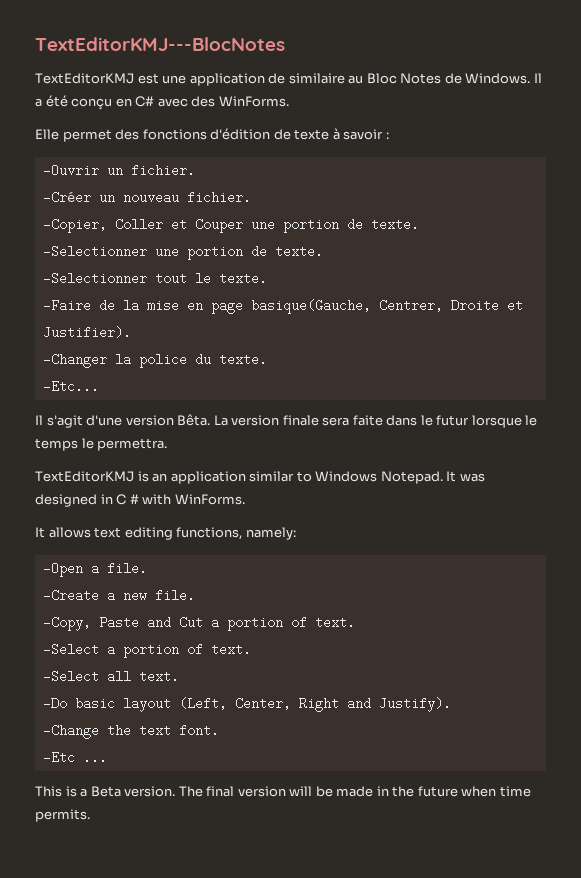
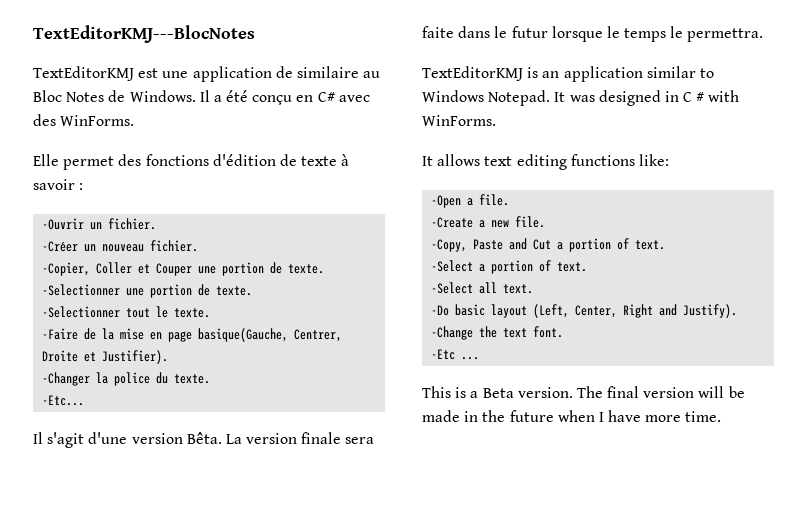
[176,527,296,540] functions, namely: -> [570,154,669,166] functions like:
[499,786,531,797] [35,809,90,822] time permits. -> [598,410,722,422] I have more time.

